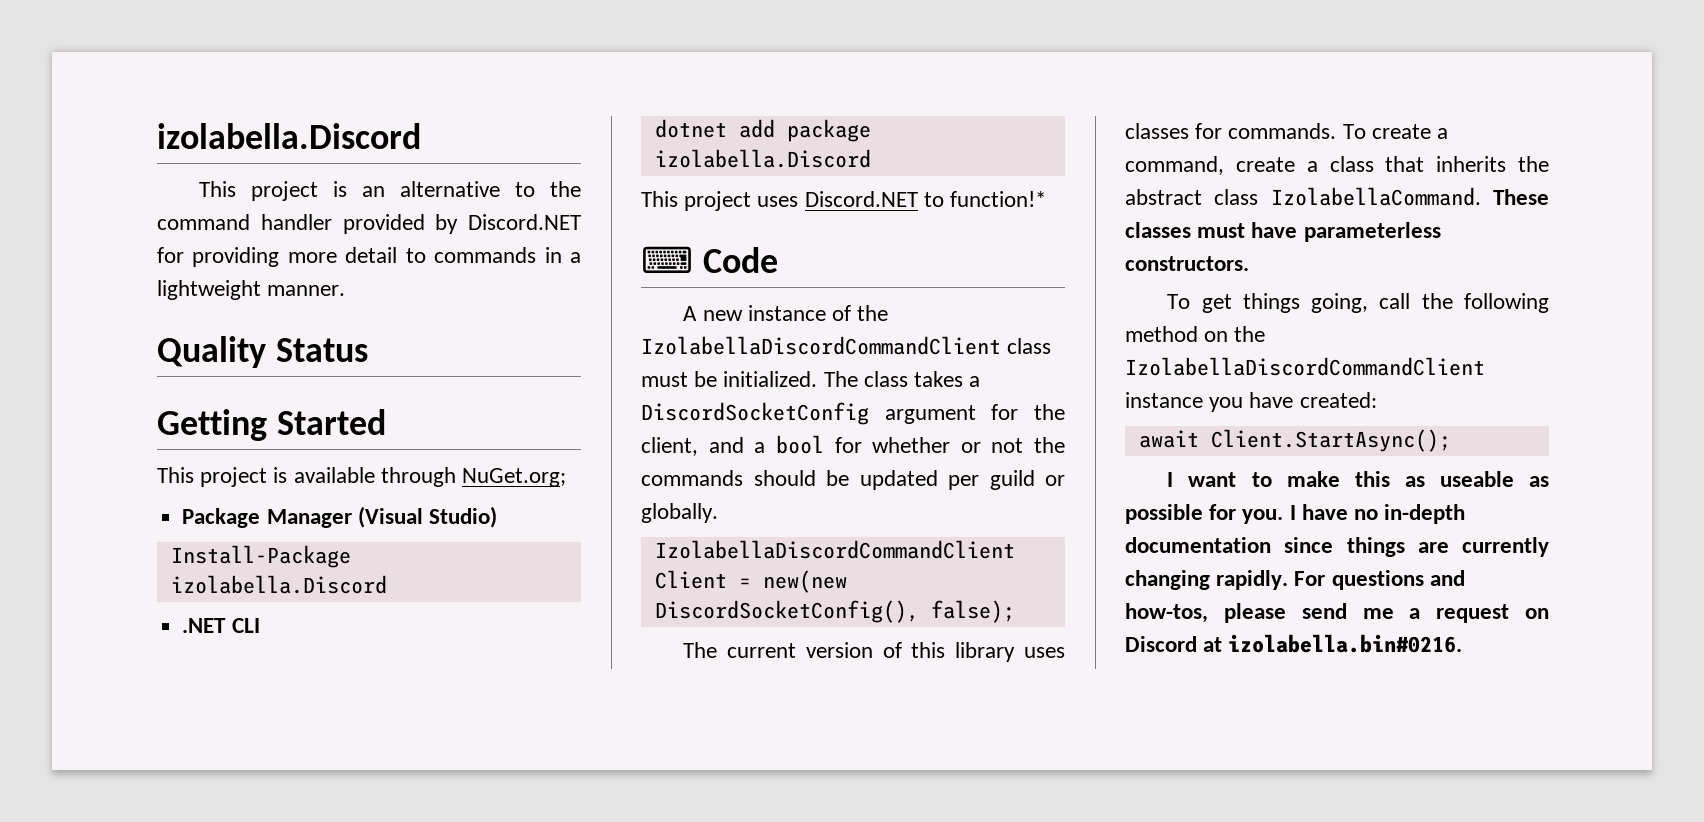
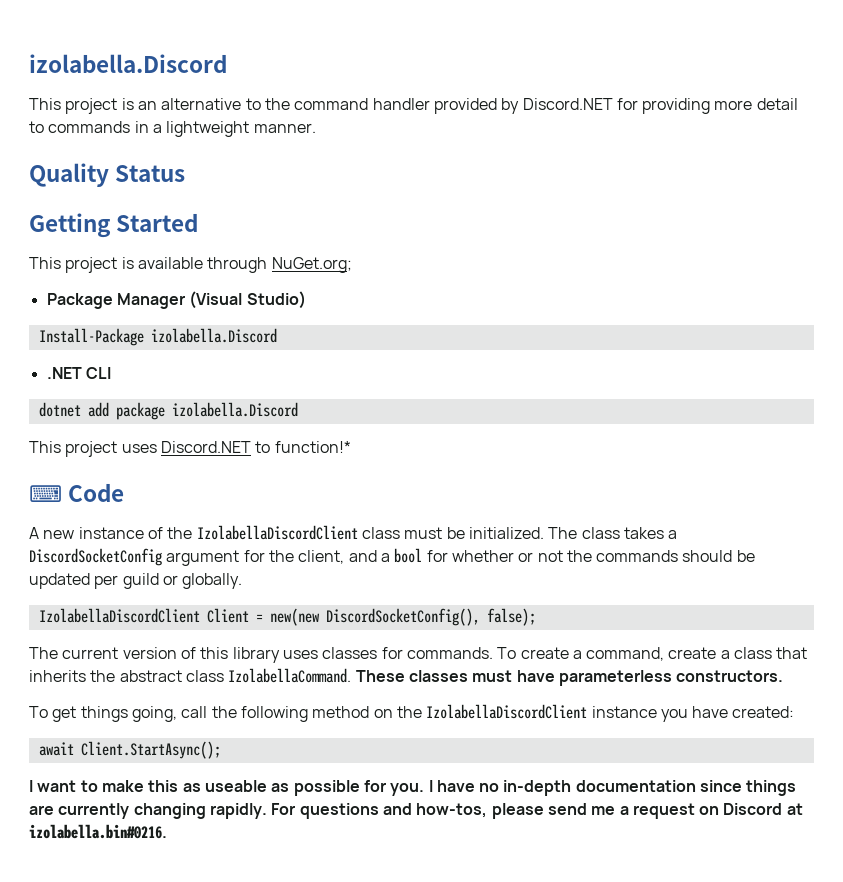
[641,336,1001,355] IzolabellaDiscordCommandClient -> [196,525,358,540] IzolabellaDiscordClient
[654,540,1015,559] IzolabellaDiscordCommandClient -> [38,608,200,623] IzolabellaDiscordClient
[1125,357,1485,376] IzolabellaDiscordCommandClient -> [426,704,588,719] IzolabellaDiscordClient

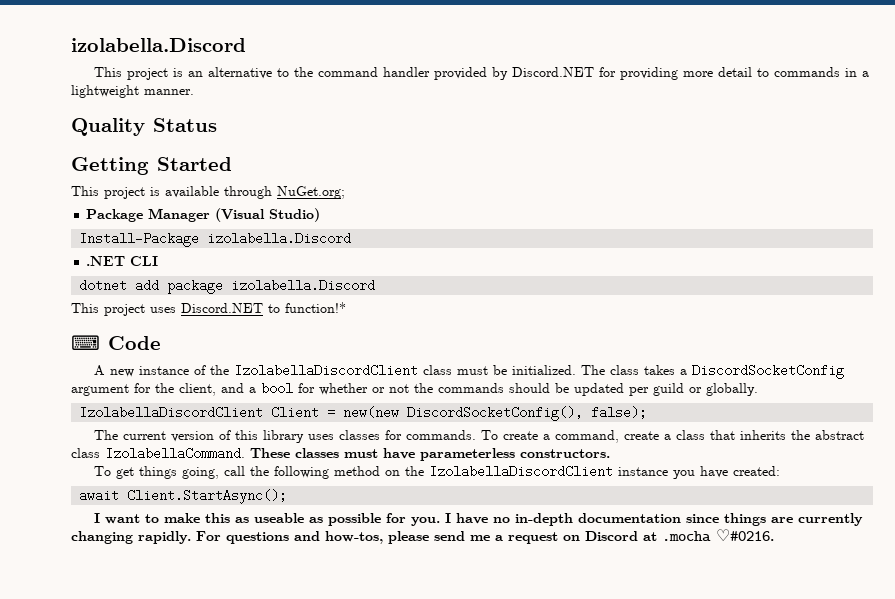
[29,824,167,839] izolabella.bin#0216. -> [662,529,774,542] .mocha ♡#0216.

